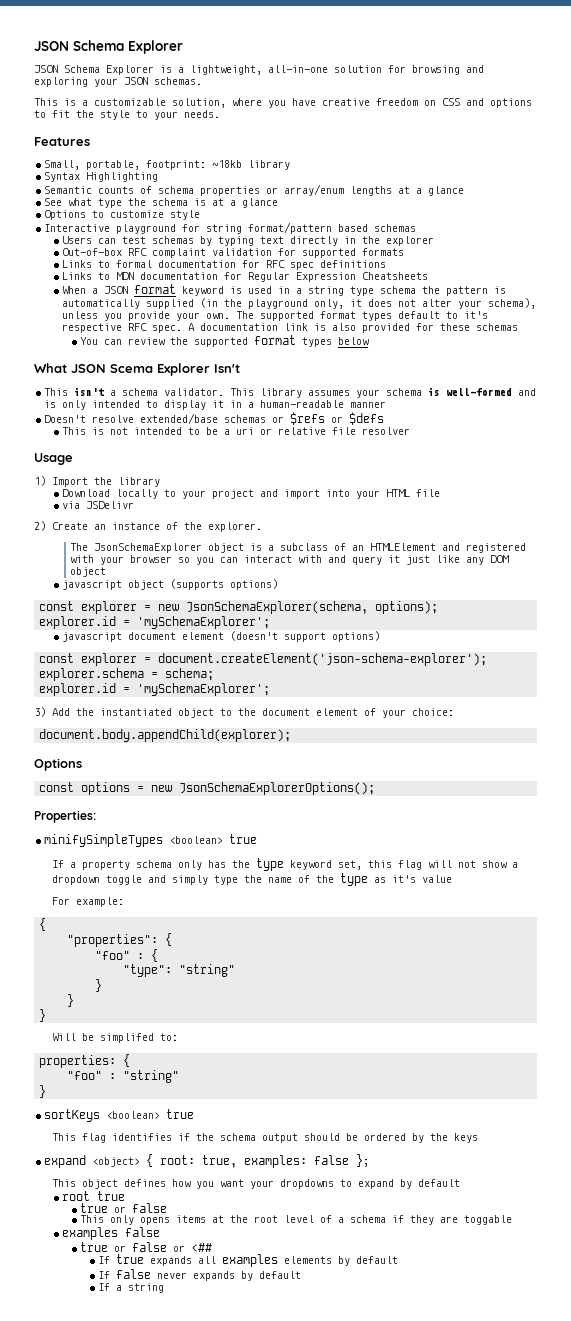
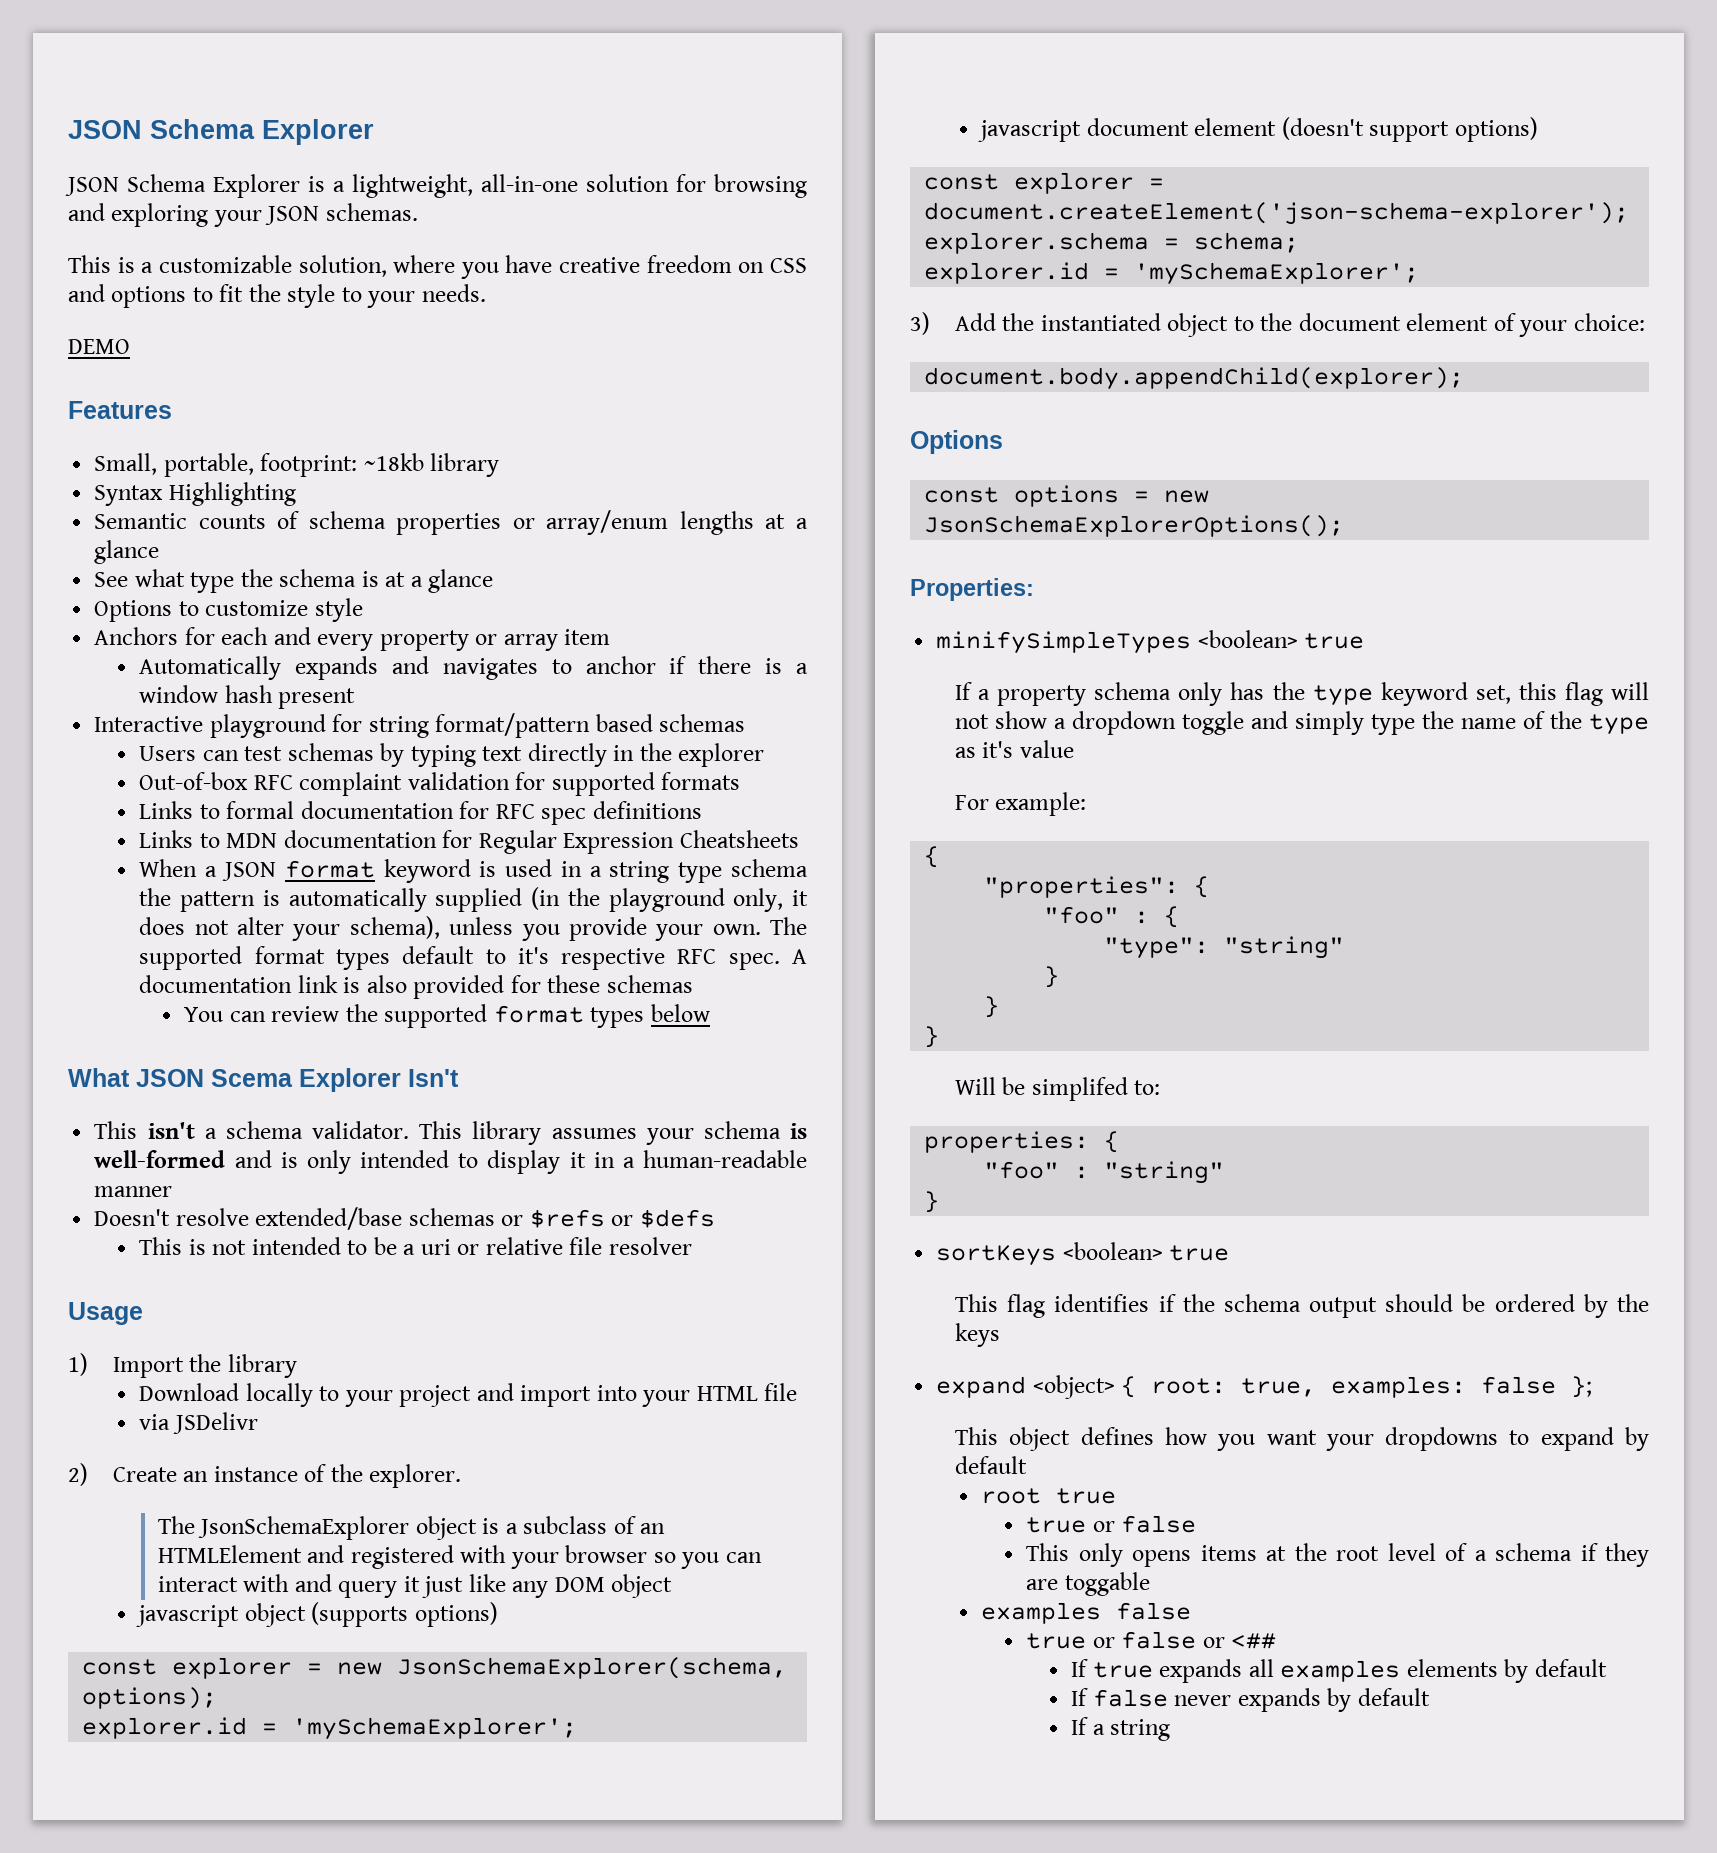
(220, 114) none -> [68,339,130,354] // DEMO
(200, 215) none -> [94,627,611,651] [139,656,808,680] [139,685,356,709] // Anchors for each and every property or array item // Automatically expands and navigates to anchor if there is a window hash present

